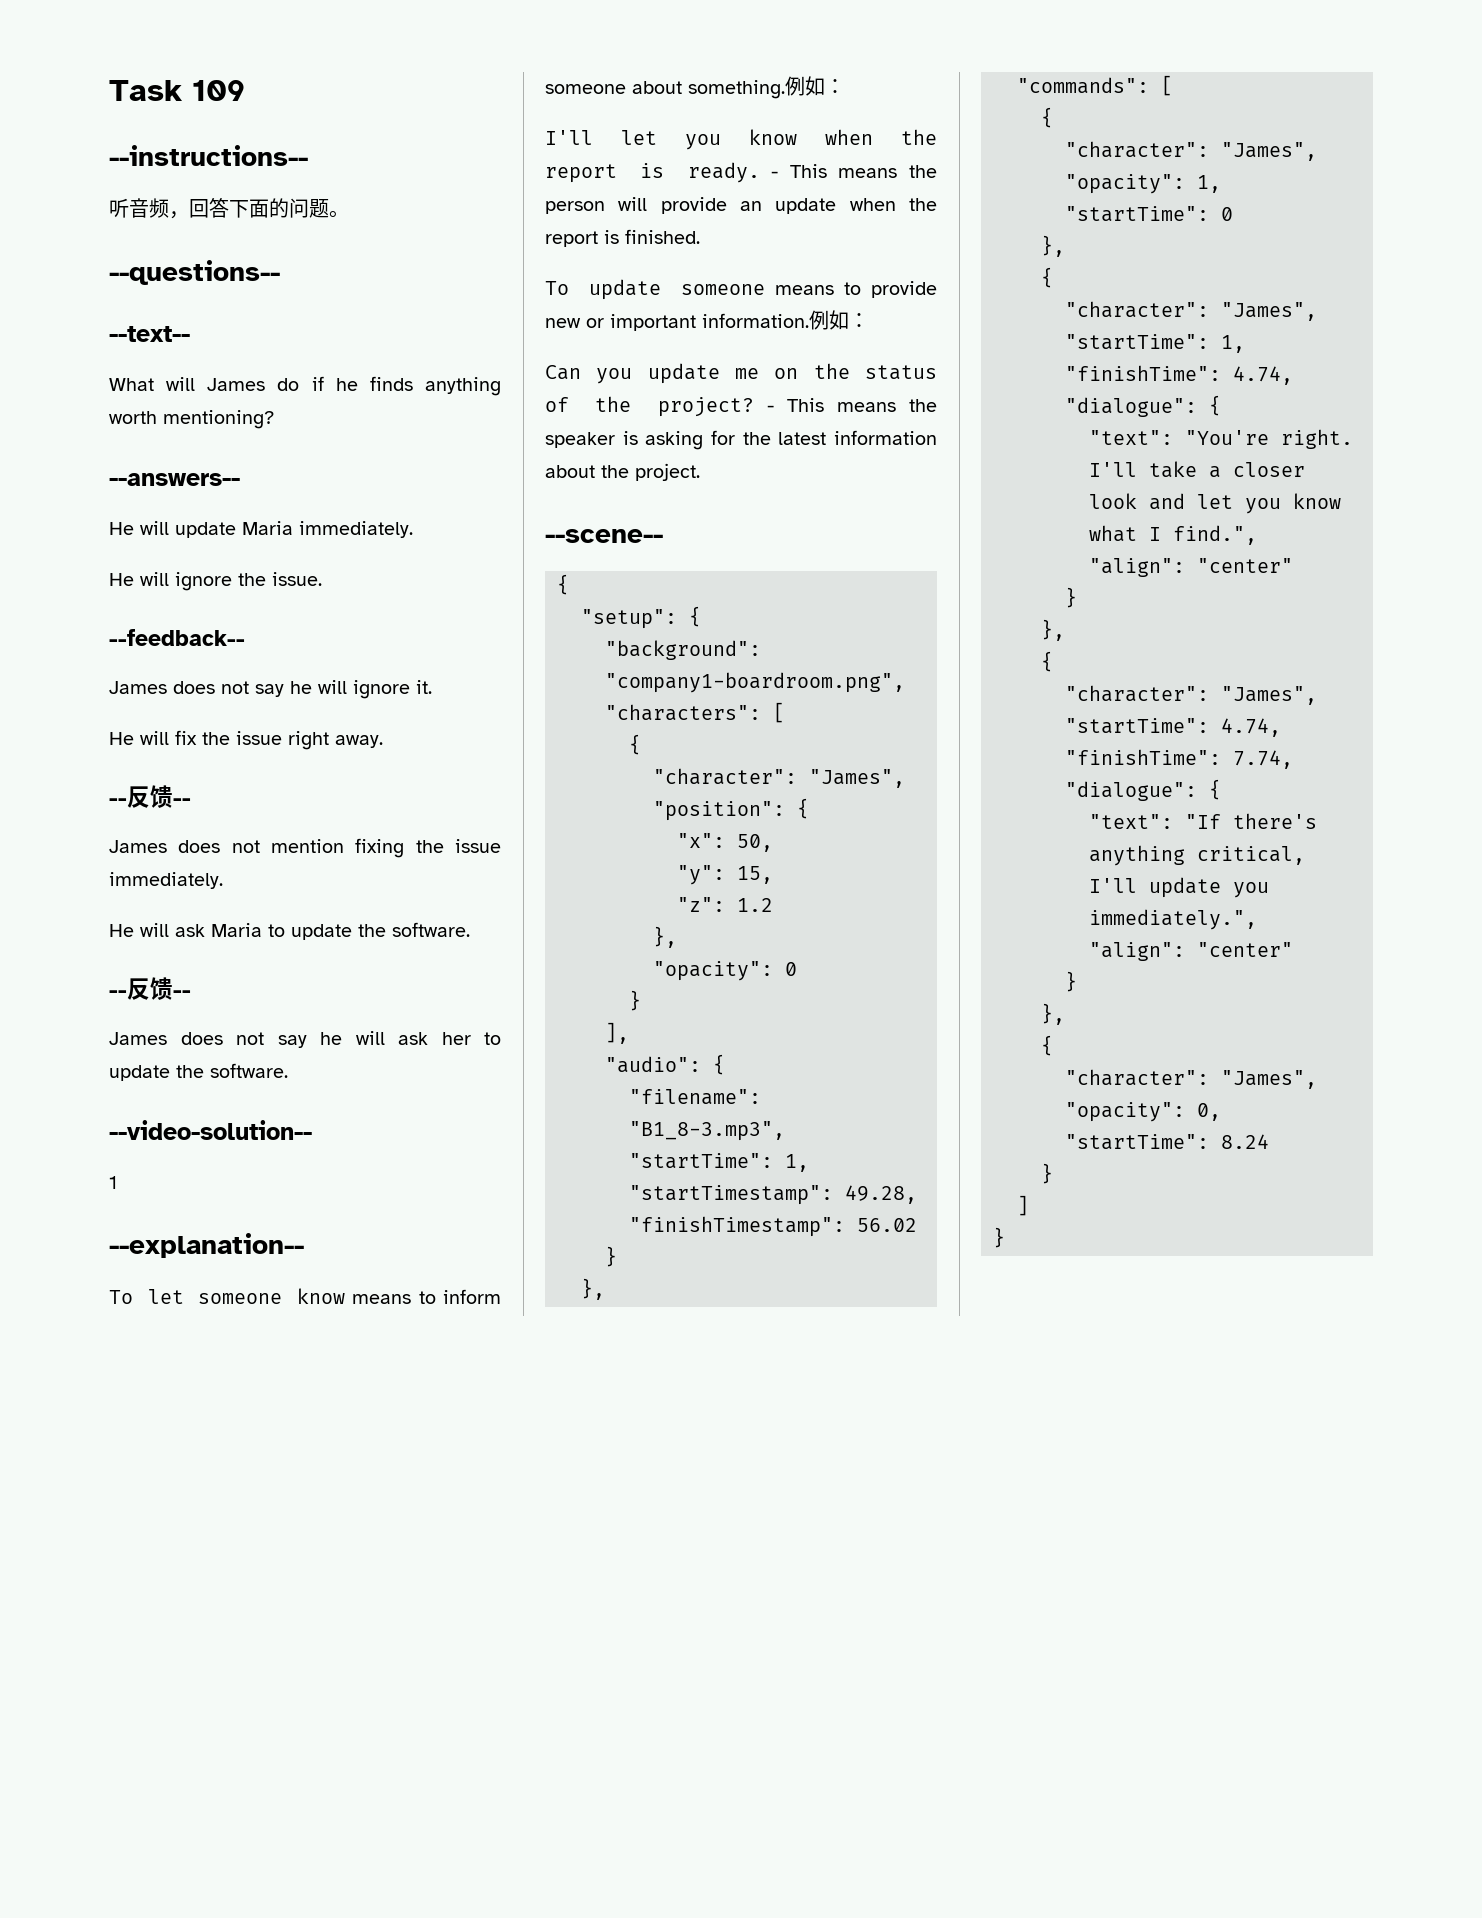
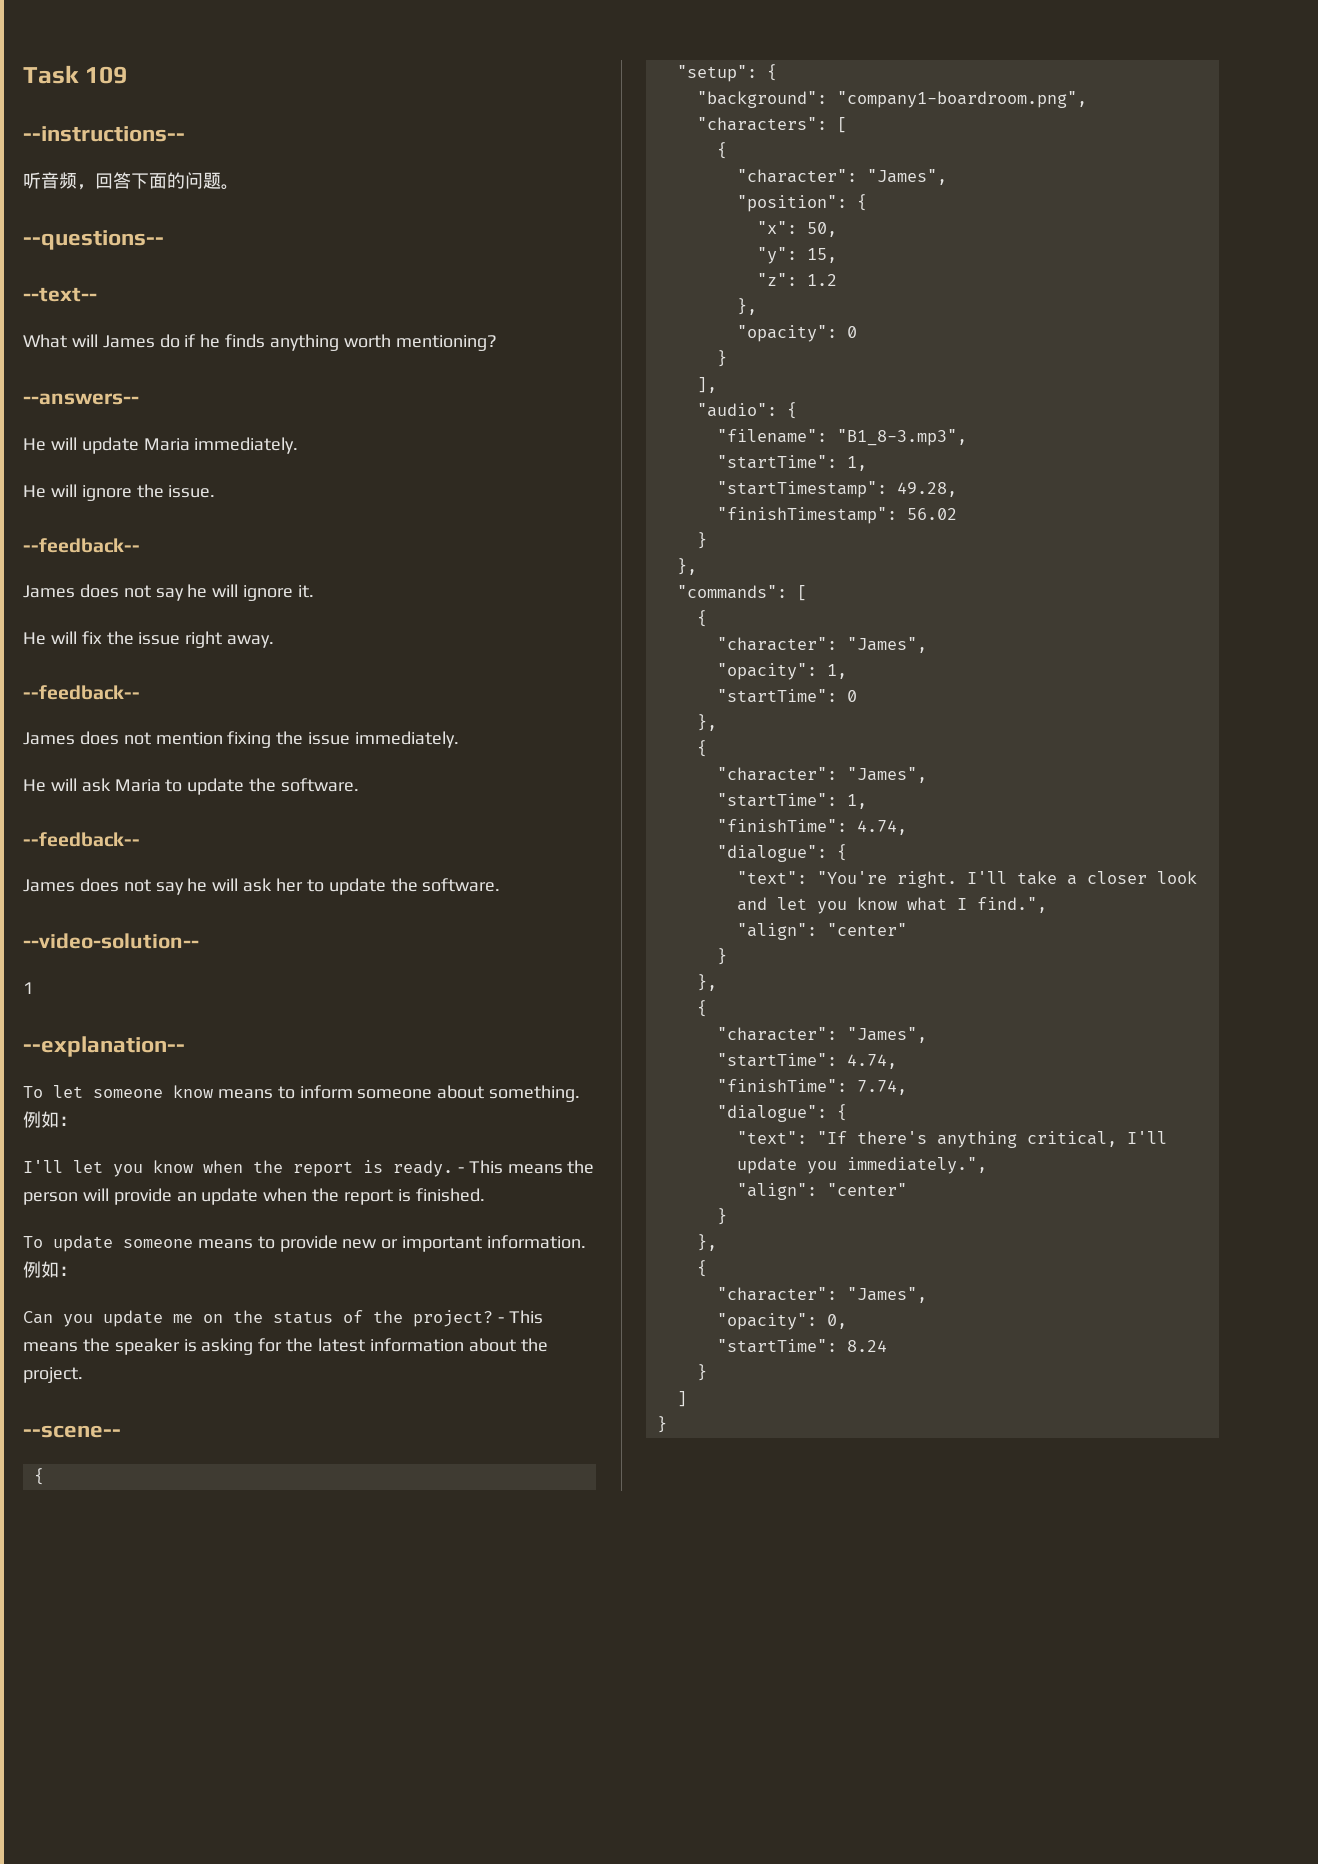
[109,785,191,808] --反馈-- -> [23,685,140,700] --feedback--
[109,977,191,1000] --反馈-- -> [23,832,140,847] --feedback--

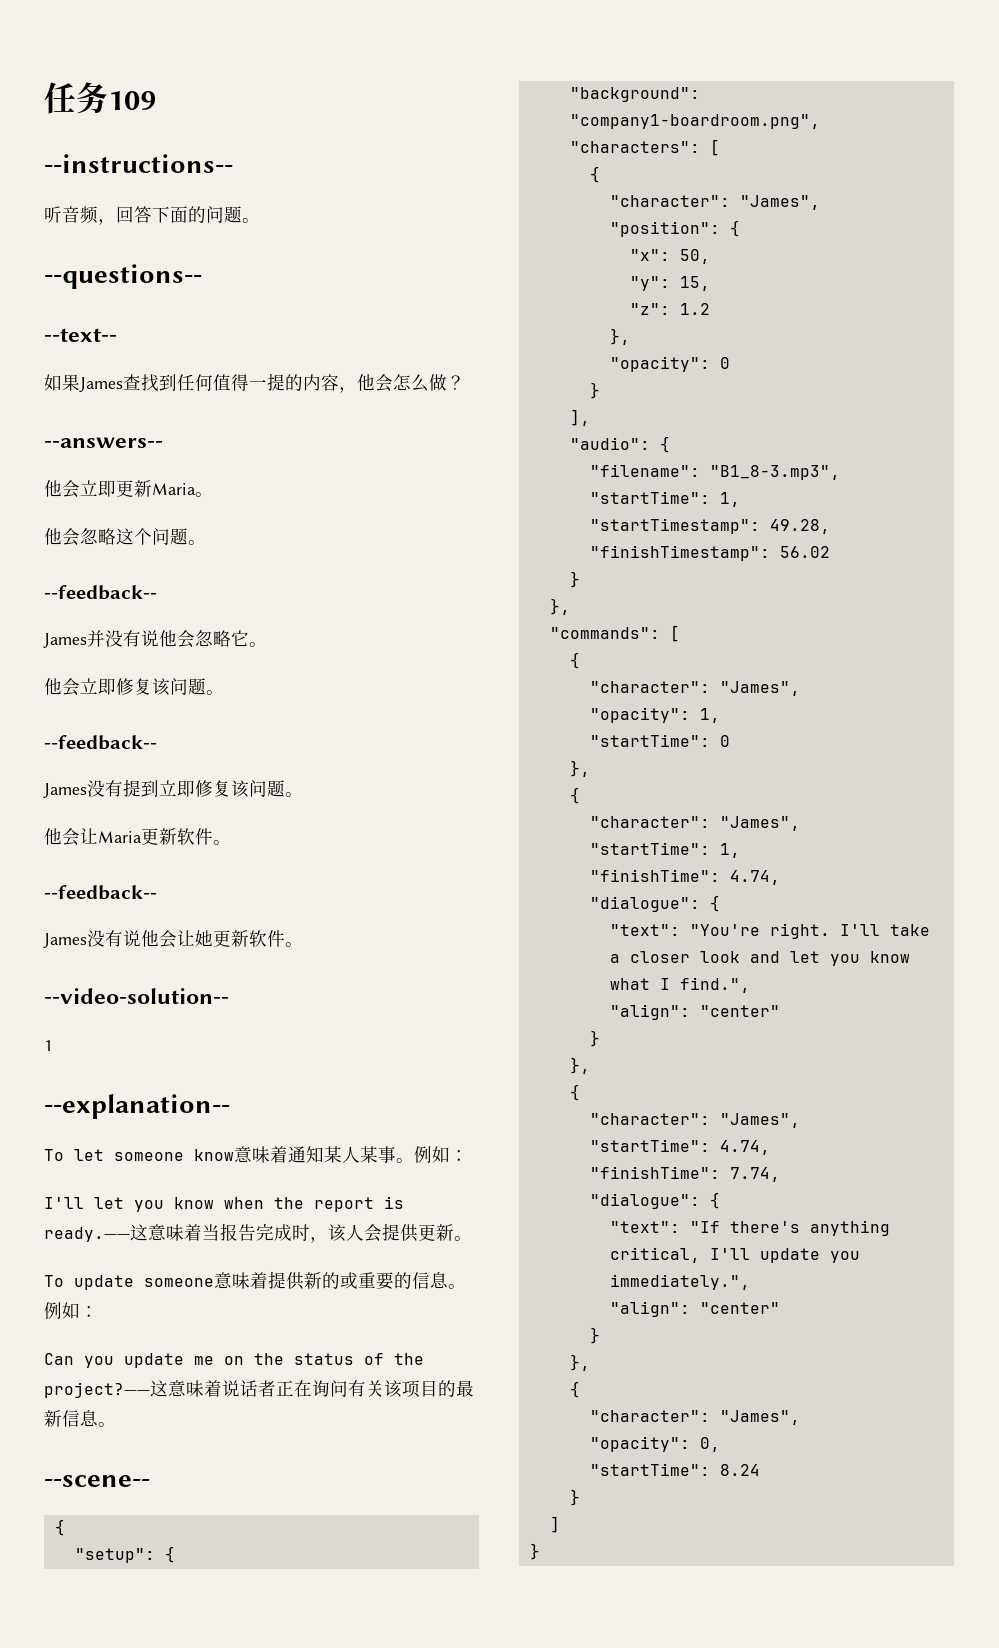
[23,65,79,84] Task -> [44,82,108,114] 任务
[23,334,497,351] [23,393,139,405] [23,437,299,454] [23,484,216,501] [23,538,140,553] [23,584,315,601] [23,631,275,648] [23,685,140,700] [23,731,460,748] [23,778,360,795] [23,832,140,847] [23,878,501,895] What will James do if he finds anything worth mentioning? // --answers-- // He will update Maria immediately. // He will ignore the issue. // --feedback-- // James does not say he will ignore it. // He will fix the issue right away. // --feedback-- // James does not mention fixing the issue immediately. // He will ask Maria to update the software. // --feedback-- // James does not say he will ask her to update the software. -> [44,373,465,393] [44,437,163,448] [44,480,213,498] [44,528,206,546] [44,585,157,600] [43,630,267,648] [44,678,224,696] [44,735,157,750] [43,779,303,798] [44,828,231,846] [44,885,157,900] [43,930,303,948] 如果James查找到任何值得一提的内容，他会怎么做？ // --answers-- // 他会立即更新Maria。 // 他会忽略这个问题。 // --feedback-- // James并没有说他会忽略它。 // 他会立即修复该问题。 // --feedback-- // James没有提到立即修复该问题。 // 他会让Maria更新软件。 // --feedback-- // James没有说他会让她更新软件。
[217,1085,581,1102] means to inform someone about something. -> [234,1146,414,1163] 意味着通知某人某事。
[393,1160,595,1177] [23,1188,485,1205] [23,1235,587,1252] ready. - This means the person will provide an update when the report is finished. // To update someone means to provide new or important information. -> [44,1223,472,1243] [44,1271,466,1290] ready.——这意味着当报告完成时，该人会提供更新。 // To update someone意味着提供新的或重要的信息。
[413,1310,543,1327] [23,1338,548,1355] [23,1367,83,1383] project? - This means the speaker is asking for the latest information about the project. -> [44,1380,474,1398] [44,1410,116,1427] project?——这意味着说话者正在询问有关该项目的最新信息。

